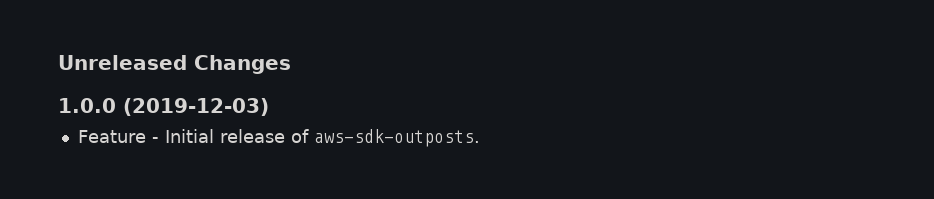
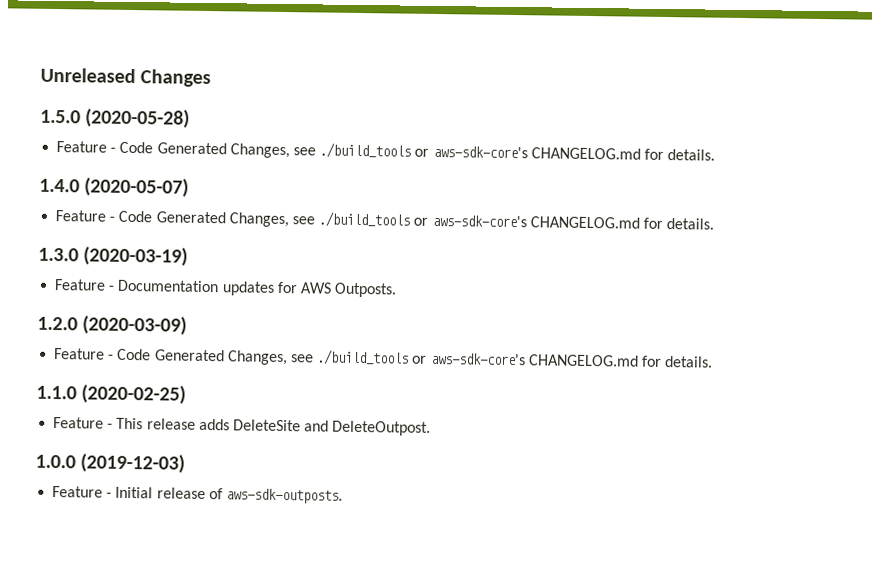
(291, 64) none -> [40,108,191,129] [56,141,716,161] [39,177,190,198] [55,210,715,230] [38,246,189,267] [54,279,398,298] [37,315,188,336] [54,348,714,368] [36,384,187,405] [53,417,432,436] // 1.5.0 (2020-05-28) // Feature - Code Generated Changes, see ./build_tools or aws-sdk-core's CHANGELOG.md for details. // 1.4.0 (2020-05-07) // Feature - Code Generated Changes, see ./build_tools or aws-sdk-core's CHANGELOG.md for details. // 1.3.0 (2020-03-19) // Feature - Documentation updates for AWS Outposts. // 1.2.0 (2020-03-09) // Feature - Code Generated Changes, see ./build_tools or aws-sdk-core's CHANGELOG.md for details. // 1.1.0 (2020-02-25) // Feature - This release adds DeleteSite and DeleteOutpost.

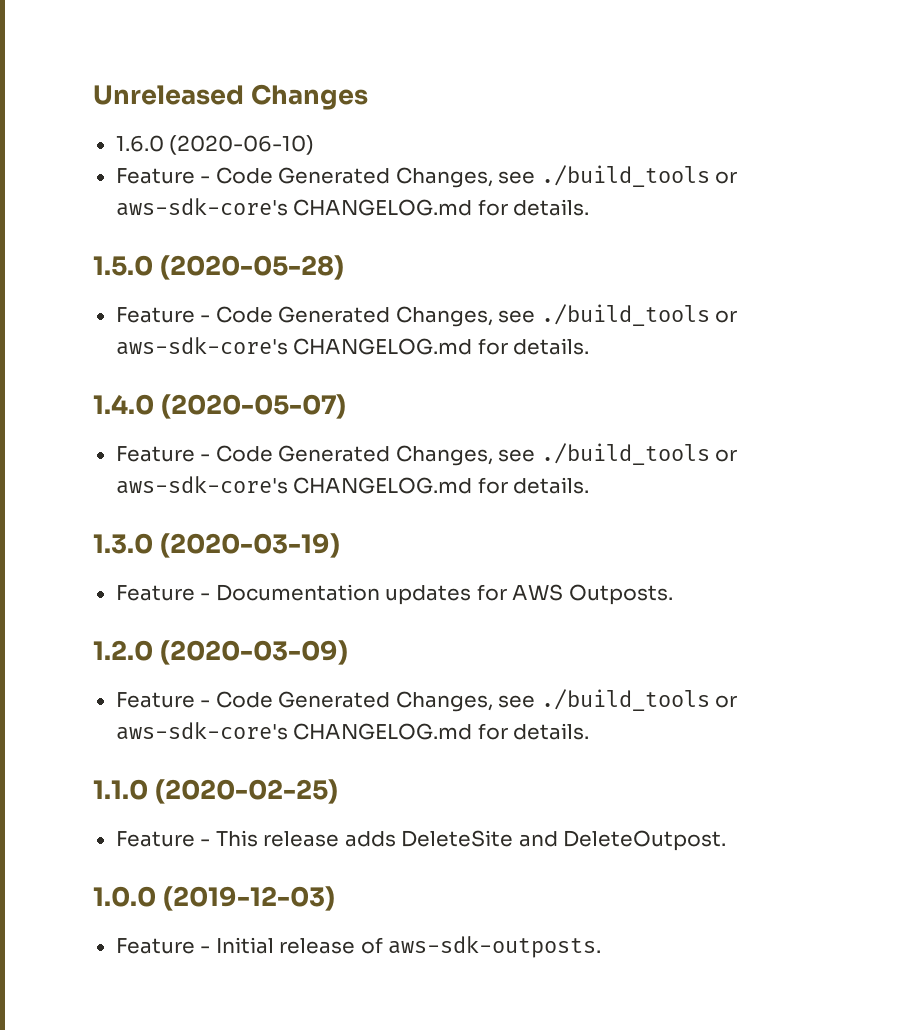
(212, 78) none -> [115,135,315,155] [115,165,738,188] [115,198,590,216] // 1.6.0 (2020-06-10) // Feature - Code Generated Changes, see ./build_tools or aws-sdk-core's CHANGELOG.md for details.

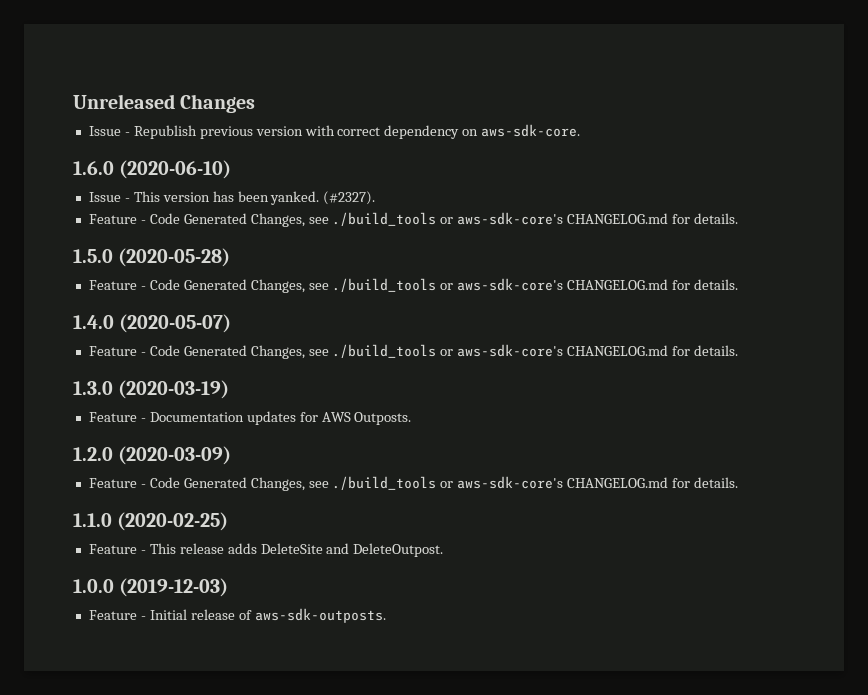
[115,135,315,155] 1.6.0 (2020-06-10) -> [88,124,581,139] [73,160,232,179] [88,191,376,205] Issue - Republish previous version with correct dependency on aws-sdk-core. // 1.6.0 (2020-06-10) // Issue - This version has been yanked. (#2327).

